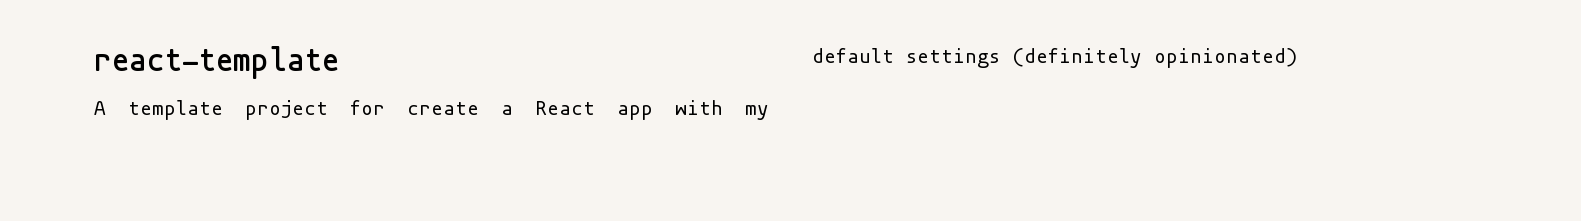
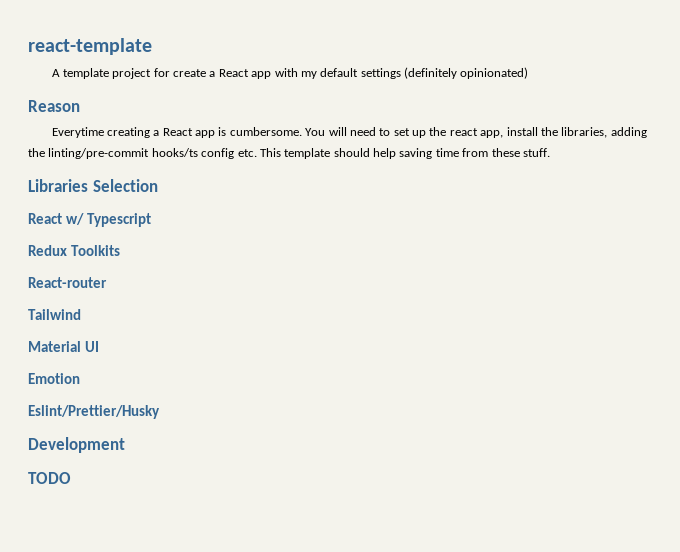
(1297, 58) none -> [28,100,80,112] [51,127,647,138] [28,148,550,159] [28,179,158,192] [28,213,151,227] [28,245,120,256] [28,277,107,288] [28,309,81,320] [28,341,99,352] [28,373,80,384] [28,405,160,419] [28,437,125,453] [28,472,71,484] // Reason // Everytime creating a React app is cumbersome. You will need to set up the react app, install the libraries, adding the linting/pre-commit hooks/ts config etc. This template should help saving time from these stuff. // Libraries Selection // React w/ Typescript // Redux Toolkits // React-router // Tailwind // Material UI // Emotion // Eslint/Prettier/Husky // Development // TODO

